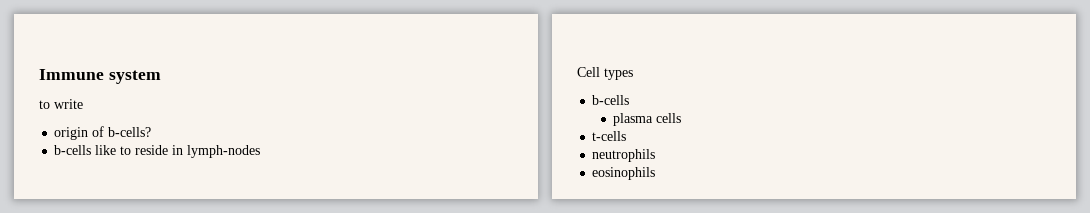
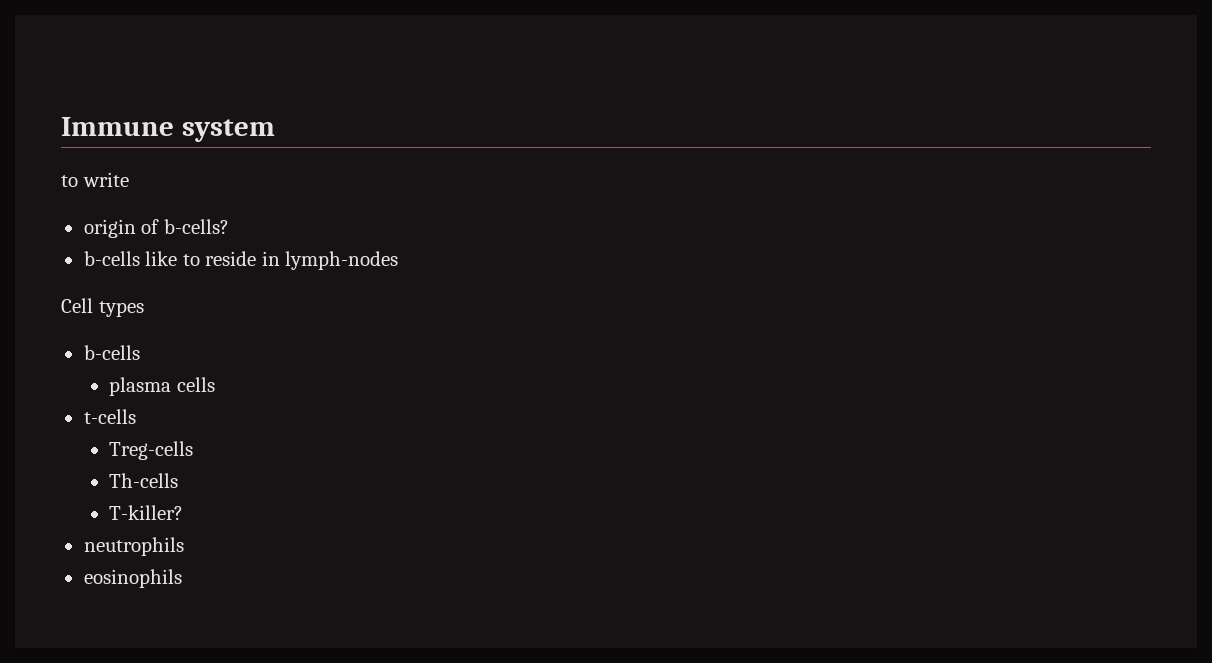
(627, 136) none -> [109,441,194,460] [109,473,179,488] [109,505,184,520] // Treg-cells // Th-cells // T-killer?

